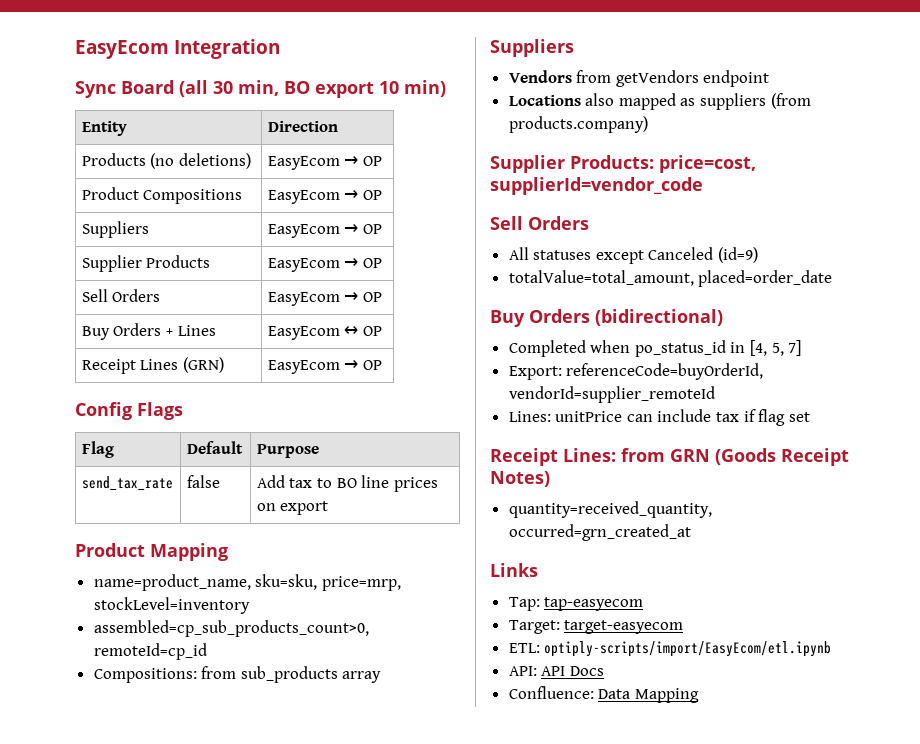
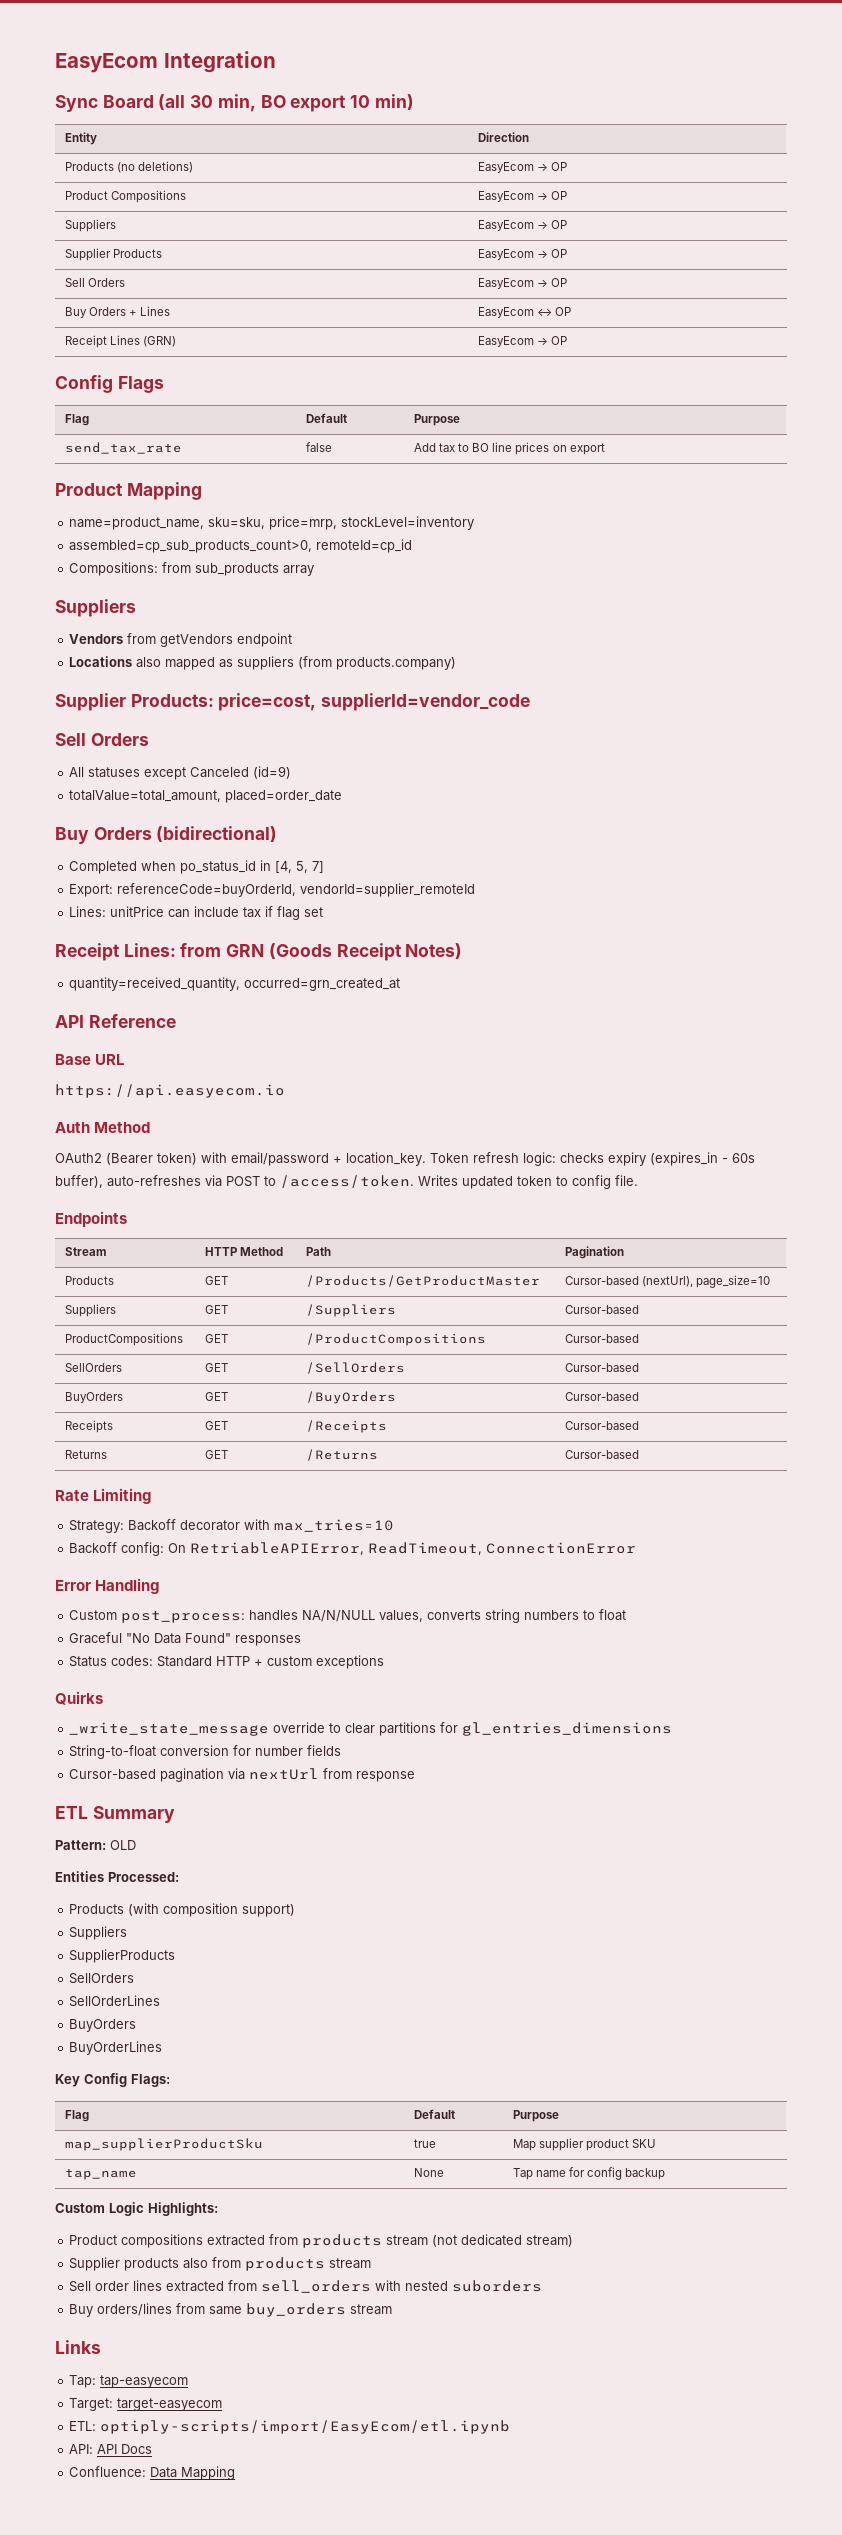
(691, 532) none -> [55,1014,176,1028] [55,1054,125,1065] [55,1084,285,1098] [55,1122,151,1133] [55,1152,755,1166] [55,1175,638,1189] [55,1211,127,1227] [64,1247,107,1256] [204,1247,283,1256] [305,1247,331,1256] [564,1246,624,1259] [64,1276,114,1285] [204,1276,228,1285] [305,1275,540,1287] [564,1275,771,1288] [64,1304,116,1317] [204,1305,228,1314] [305,1304,396,1317] [564,1305,639,1314] [64,1333,183,1346] [204,1334,228,1343] [305,1333,486,1346] [564,1334,639,1343] [64,1363,122,1372] [204,1363,228,1372] [305,1362,405,1374] [564,1363,639,1372] [64,1392,123,1403] [204,1392,228,1401] [305,1391,396,1404] [564,1392,639,1401] [64,1420,113,1433] [204,1421,228,1430] [305,1420,387,1433] [564,1421,639,1430] [64,1450,107,1459] [204,1450,228,1459] [305,1449,378,1461] [564,1450,639,1459] [55,1488,152,1504] [69,1519,395,1533] [69,1542,637,1556] [55,1578,160,1594] [69,1609,627,1623] [69,1632,302,1646] [69,1655,385,1669] [55,1691,103,1705] [69,1722,673,1736] [69,1745,342,1759] [69,1768,416,1782] [55,1806,175,1823] [55,1840,136,1850] [55,1871,179,1882] [69,1903,296,1917] [69,1926,128,1940] [69,1949,176,1963] [69,1973,135,1984] [69,1995,161,2007] [69,2019,137,2032] [69,2041,163,2055] [55,2073,170,2087] [64,2110,89,2122] [413,2109,455,2119] [512,2110,559,2122] [64,2138,263,2151] [413,2139,436,2148] [512,2138,657,2151] [64,2169,137,2180] [413,2168,444,2177] [512,2167,666,2180] [55,2202,218,2216] [69,2234,574,2248] [69,2257,372,2271] [69,2280,543,2293] [69,2303,393,2317] // API Reference // Base URL // https://api.easyecom.io // Auth Method // OAuth2 (Bearer token) with email/password + location_key. Token refresh logic: checks expiry (expires_in - 60s buffer), auto-refreshes via POST to /access/token. Writes updated token to config file. // Endpoints // Stream | HTTP Method | Path | Pagination // Products | GET | /Products/GetProductMaster | Cursor-based (nextUrl), page_size=10 // Suppliers | GET | /Suppliers | Cursor-based // ProductCompositions | GET | /ProductCompositions | Cursor-based // SellOrders | GET | /SellOrders | Cursor-based // BuyOrders | GET | /BuyOrders | Cursor-based // Receipts | GET | /Receipts | Cursor-based // Returns | GET | /Returns | Cursor-based // Rate Limiting // Strategy: Backoff decorator with max_tries=10 // Backoff config: On RetriableAPIError, ReadTimeout, ConnectionError // Error Handling // Custom post_process: handles NA/N/NULL values, converts string numbers to float // Graceful "No Data Found" responses // Status codes: Standard HTTP + custom exceptions // Quirks // _write_state_message override to clear partitions for gl_entries_dimensions // String-to-float conversion for number fields // Cursor-based pagination via nextUrl from response // ETL Summary // Pattern: OLD // Entities Processed: // Products (with composition support) // Suppliers // SupplierProducts // SellOrders // SellOrderLines // BuyOrders // BuyOrderLines // Key Config Flags: // Flag | Default | Purpose // map_supplierProductSku | true | Map supplier product SKU // tap_name | None | Tap name for config backup // Custom Logic Highlights: // Product compositions extracted from products stream (not dedicated stream) // Supplier products also from products stream // Sell order lines extracted from sell_orders with nested suborders // Buy orders/lines from same buy_orders stream

